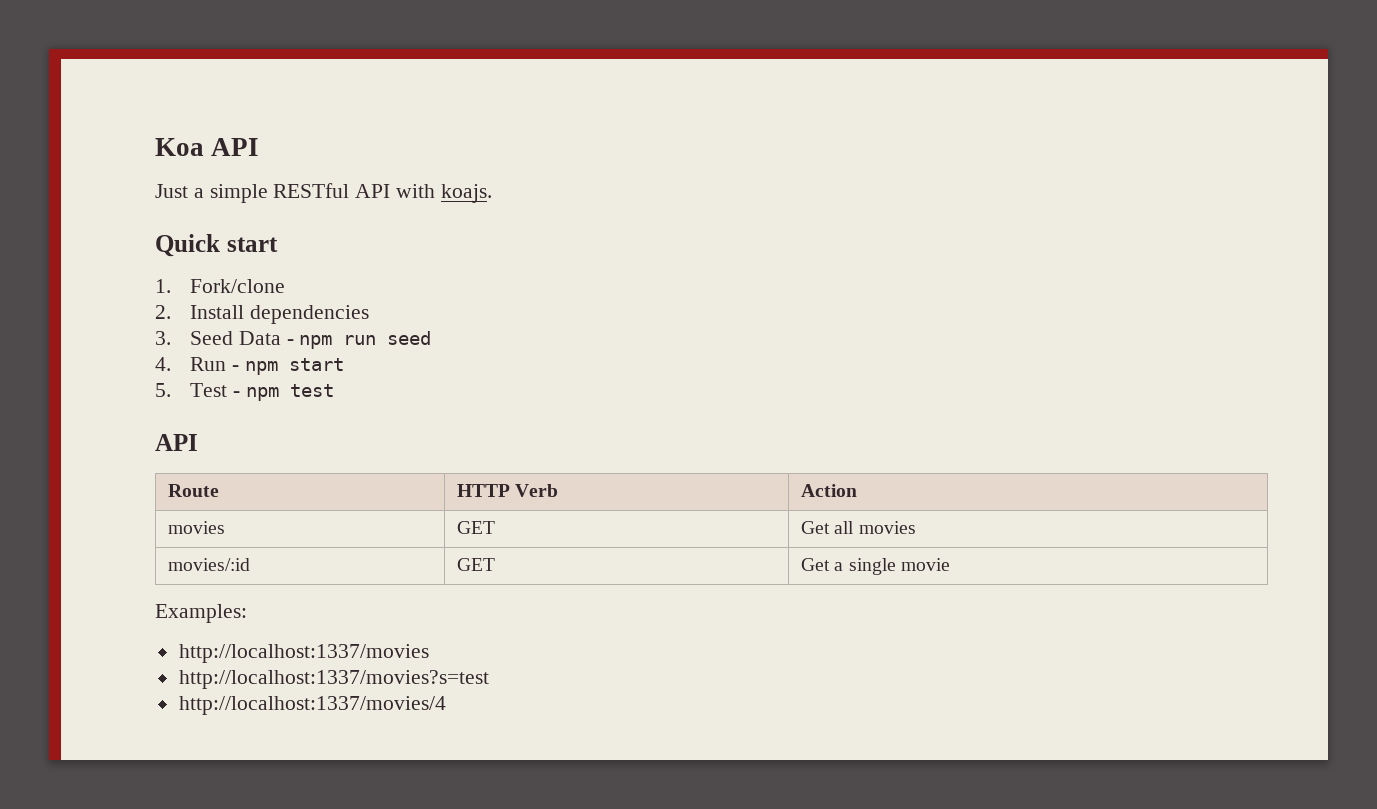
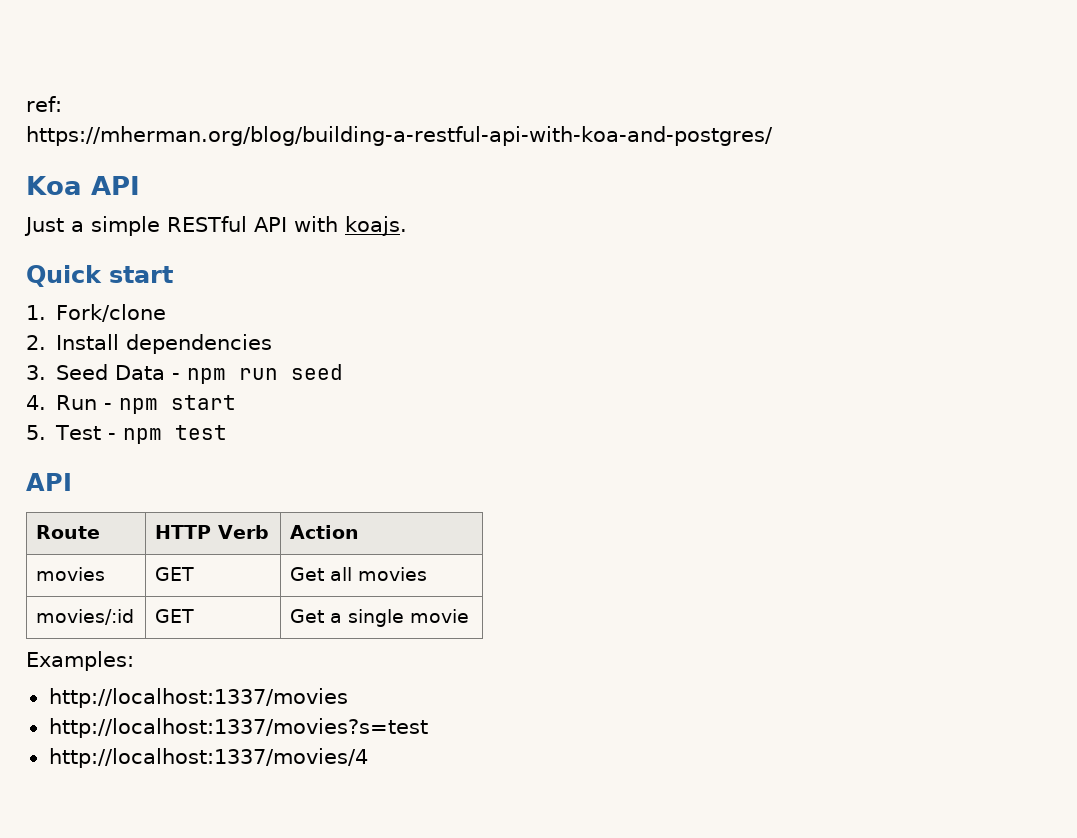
(155, 147) none -> [26,96,62,112] [26,126,773,146] ref: // https://mherman.org/blog/building-a-restful-api-with-koa-and-postgres/ //

